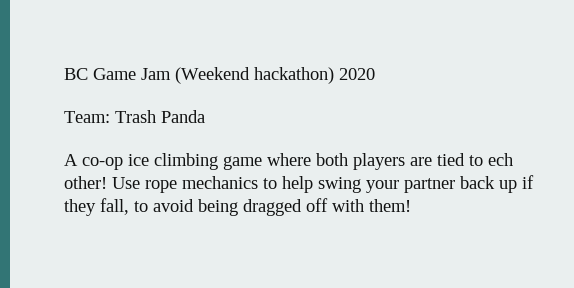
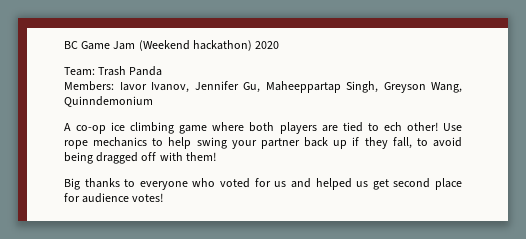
(205, 116) none -> [64,81,462,93] [64,96,153,107] // Members: Iavor Ivanov, Jennifer Gu, Maheeppartap Singh, Greyson Wang, Quinndemonium
(411, 205) none -> [64,178,463,190] [64,193,164,203] // Big thanks to everyone who voted for us and helped us get second place for audience votes!

